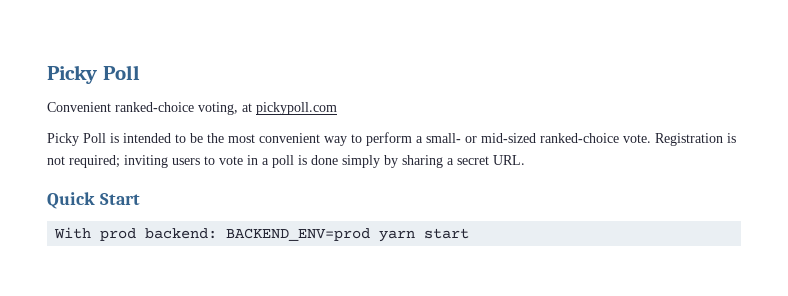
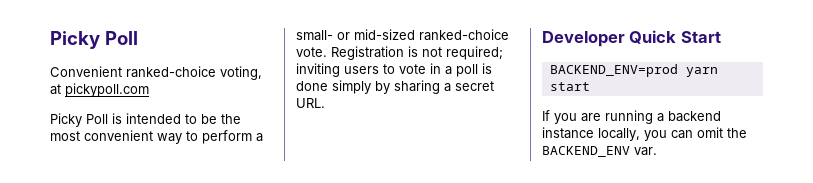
(525, 160) none -> [542,31,625,47] Developer
[54,227,218,241] With prod backend: -> (721, 37) none
(470, 233) none -> [542,110,721,124] [542,127,747,141] [542,146,657,157] // If you are running a backend instance locally, you can omit the BACKEND_ENV var.

